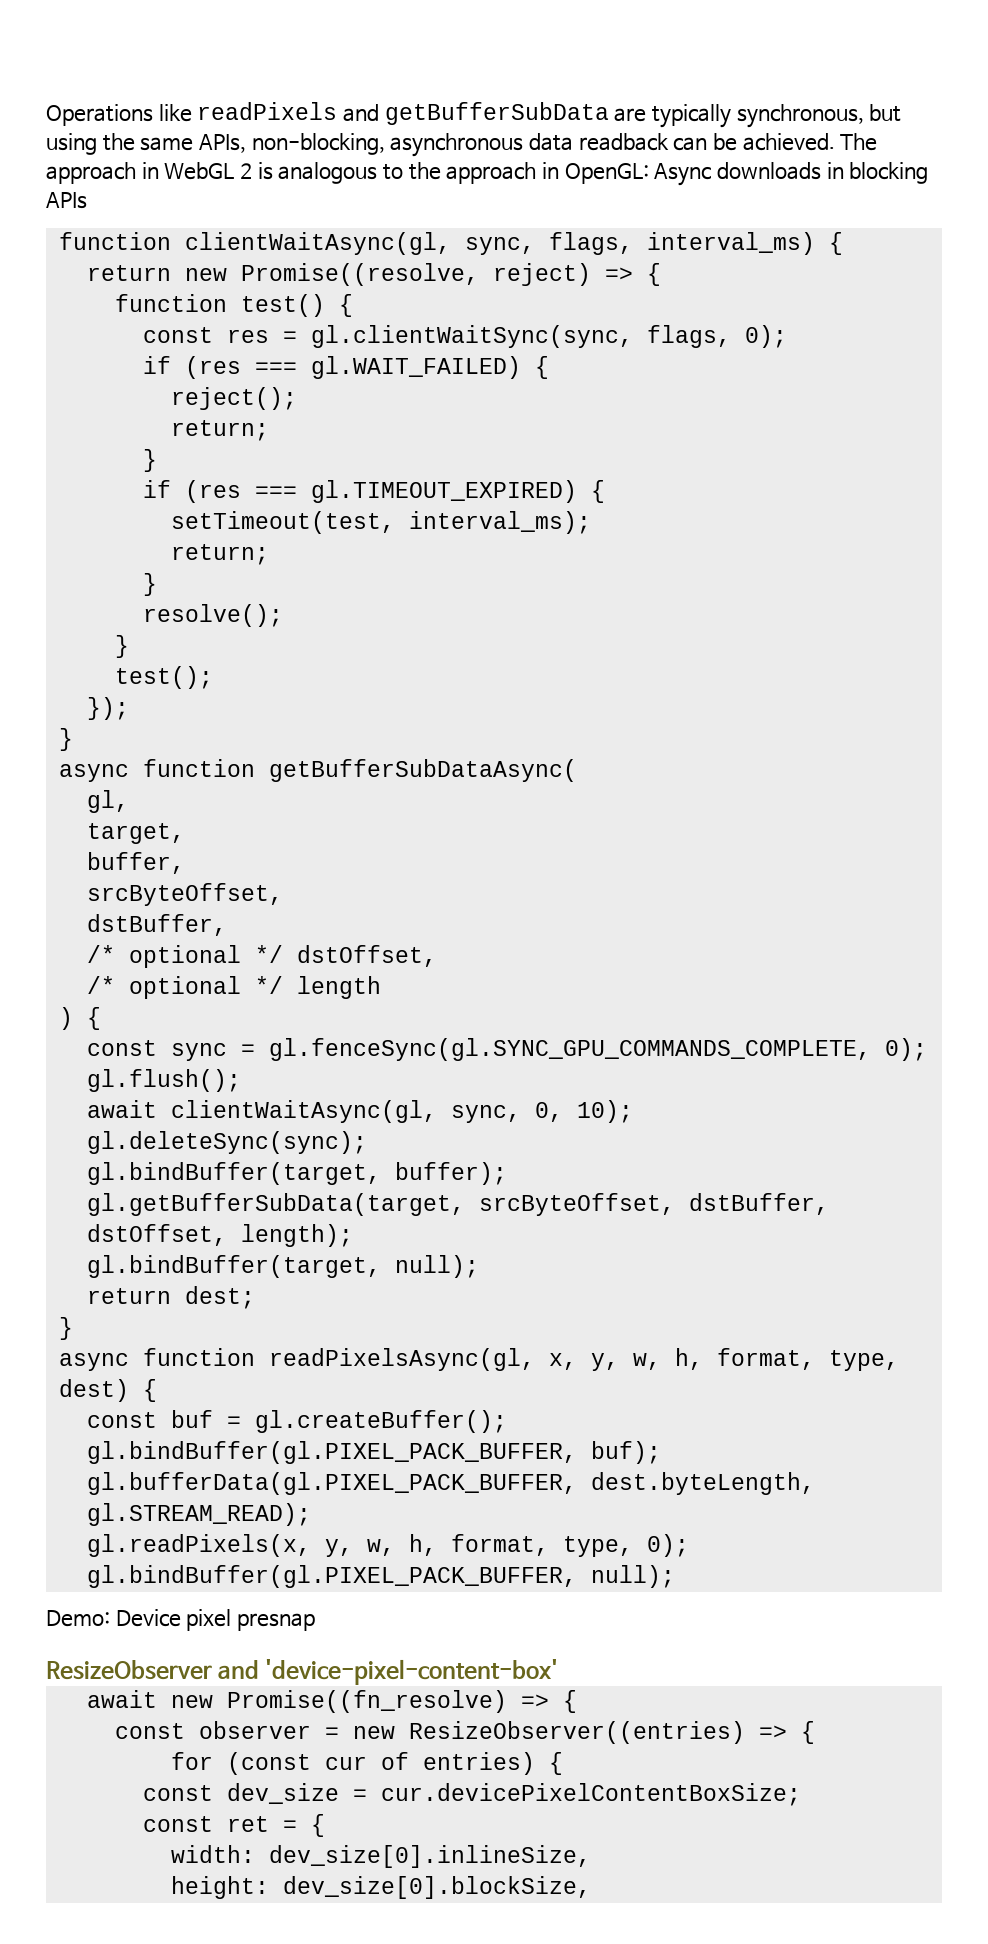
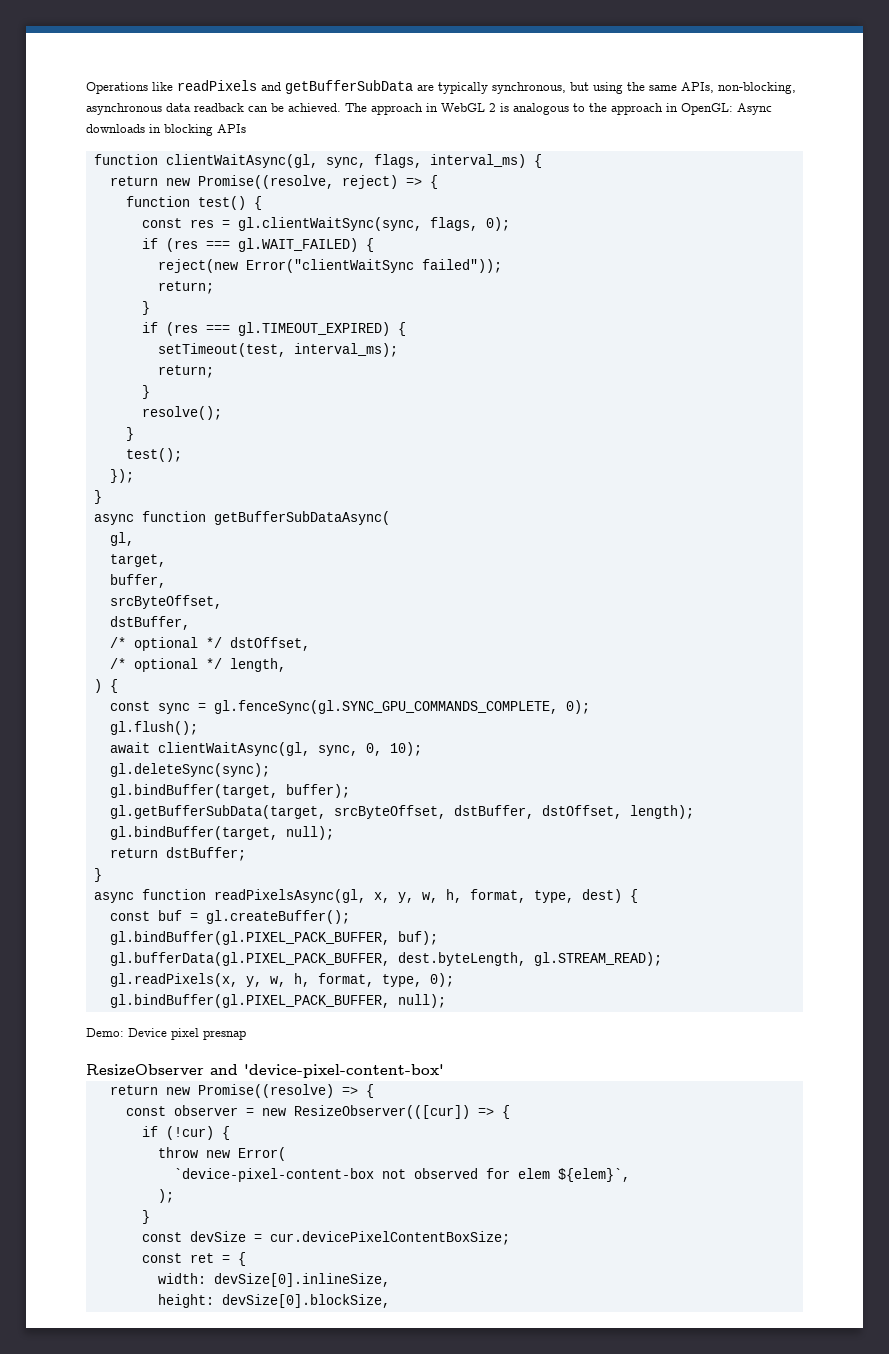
[170,387,297,410] reject(); -> [157,259,502,273] reject(new Error("clientWaitSync failed"));
[296,976,381,999] length -> [229,658,286,672] length,
[184,1286,255,1309] dest; -> [165,847,246,861] dstBuffer;
[86,1690,507,1713] await new Promise((fn_resolve) -> [109,1084,334,1098] return new Promise((resolve)
[408,1721,815,1744] [170,1752,563,1775] [142,1783,339,1804] ResizeObserver((entries) => { // for (const cur of entries) { // const dev_size -> [293,1105,510,1119] [141,1126,230,1140] [157,1147,286,1161] [173,1168,630,1182] [157,1189,174,1203] [141,1210,150,1224] [141,1231,246,1242] ResizeObserver(([cur]) => { // if (!cur) { // throw new Error( // `device-pixel-content-box not observed for elem ${elem}`, // ); // } // const devSize
[268,1845,591,1868] dev_size[0].inlineSize, -> [213,1273,390,1287] devSize[0].inlineSize,
[282,1876,591,1899] dev_size[0].blockSize, -> [221,1294,390,1308] devSize[0].blockSize,

